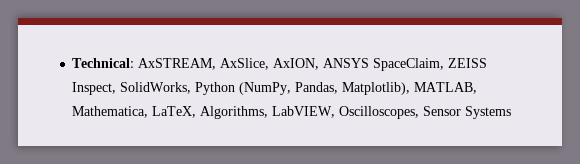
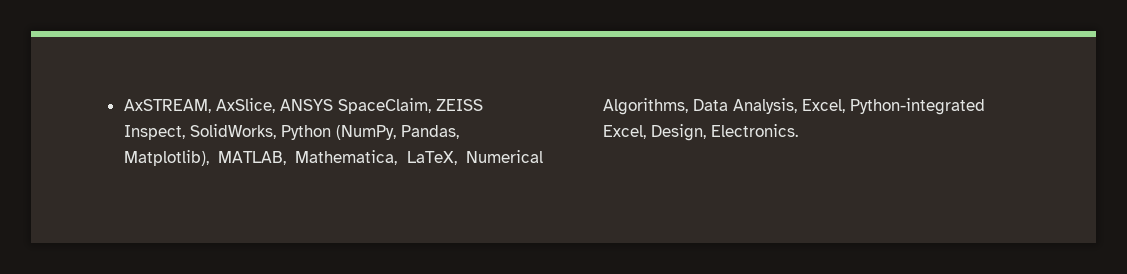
[72,58,135,68] Technical: -> (123, 106) none
[273,58,320,70] AxION, -> (275, 105) none
[200,106,512,119] Algorithms, LabVIEW, Oscilloscopes, Sensor Systems -> [466,150,543,163] [602,98,985,115] [602,124,798,141] Numerical Algorithms, Data Analysis, Excel, Python-integrated Excel, Design, Electronics.

